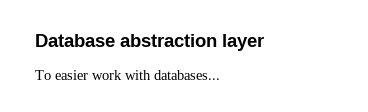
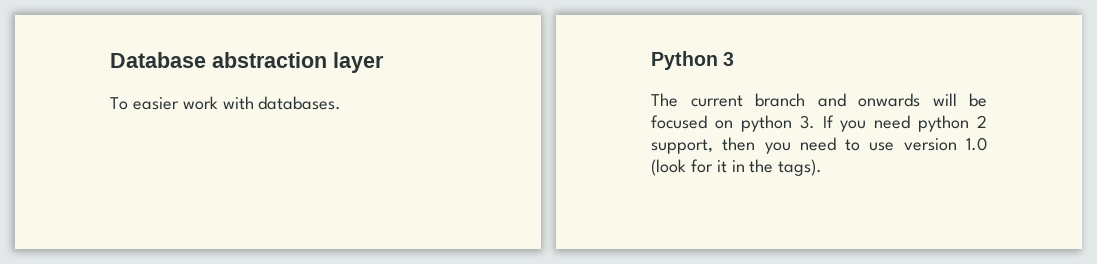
[154,70,220,80] databases... -> [258,96,342,110] [651,51,735,70] [651,93,987,107] [651,115,987,132] [651,137,987,154] [651,159,823,176] databases. // Python 3 // The current branch and onwards will be focused on python 3. If you need python 2 support, then you need to use version 1.0 (look for it in the tags).

